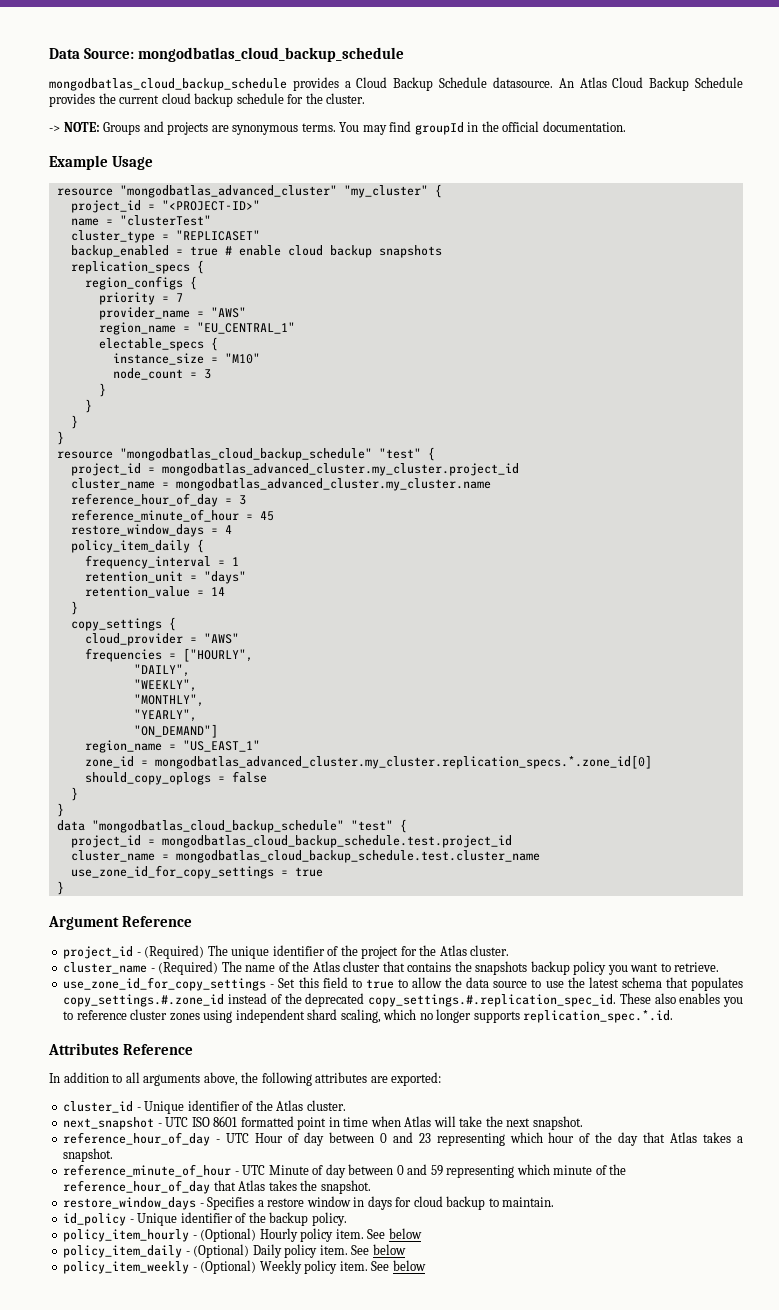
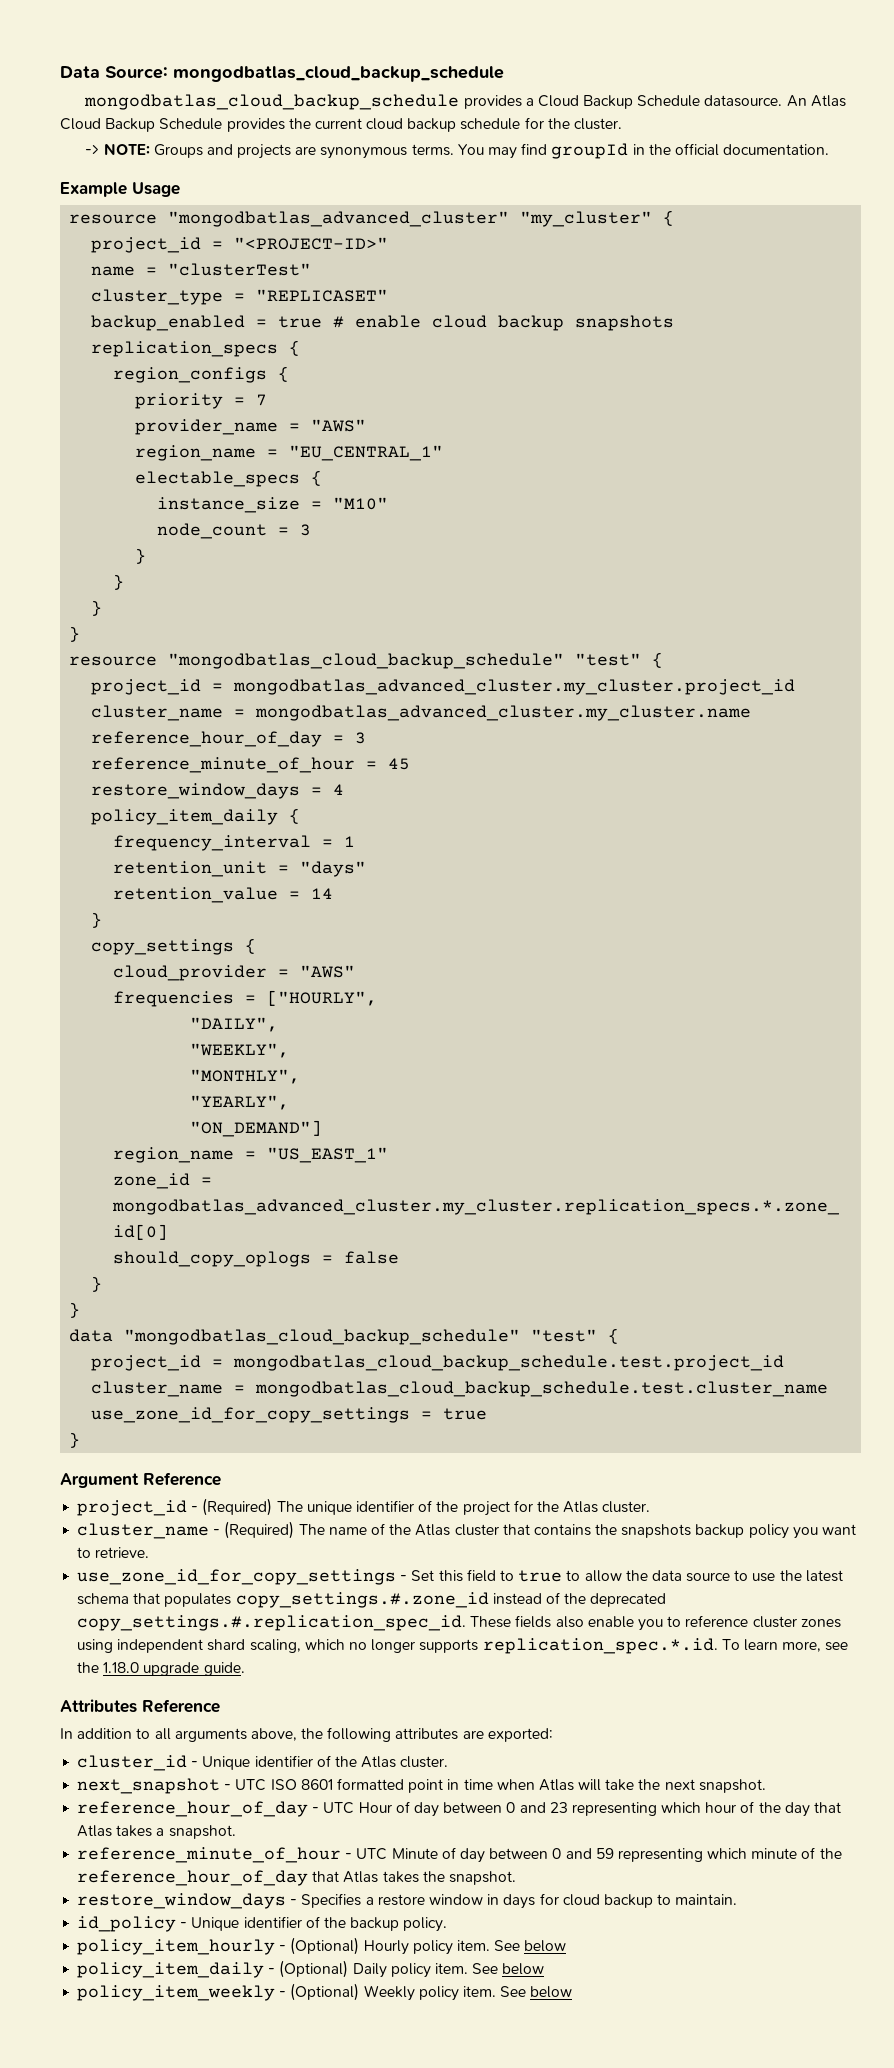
[654,993,721,1004] also enables -> [515,1615,634,1628] fields also enable
(674, 1016) none -> [721,1639,849,1652] [77,1662,245,1676] To learn more, see the 1.18.0 upgrade guide.

